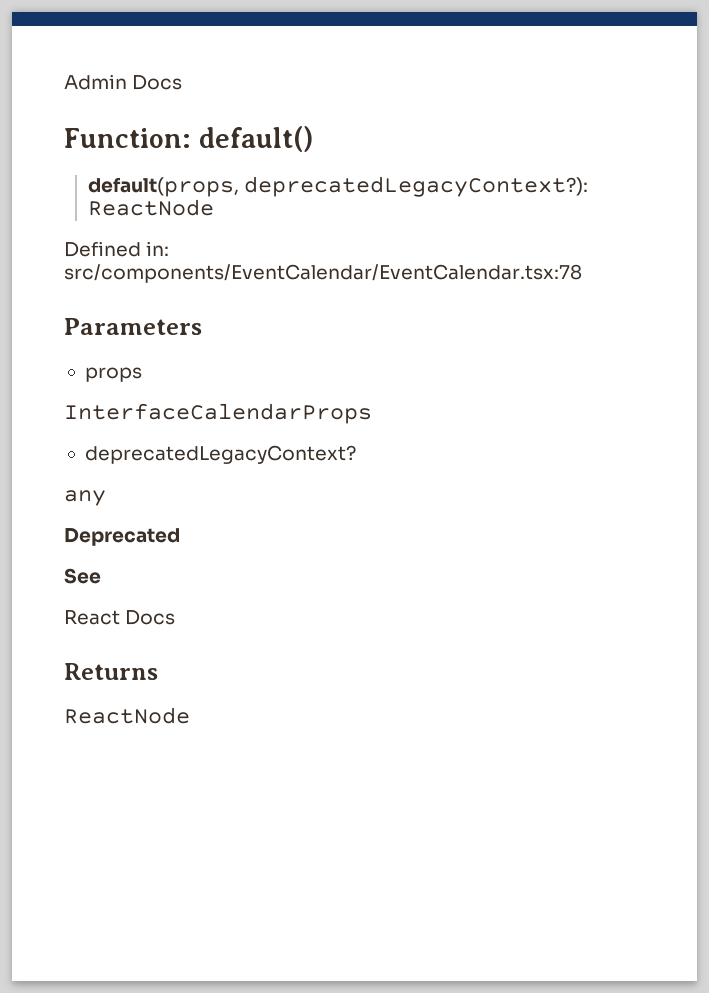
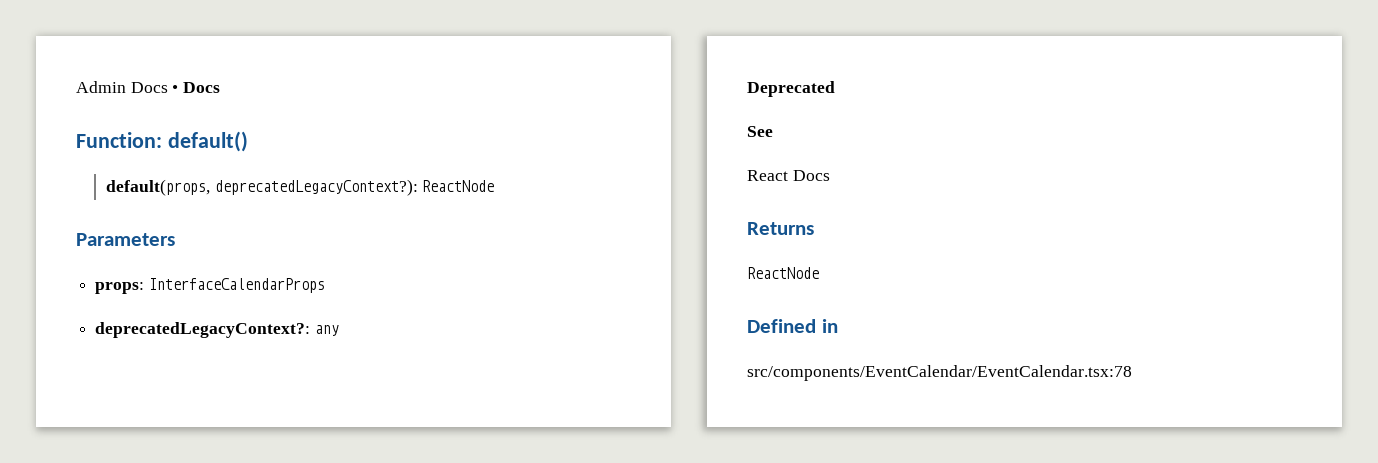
(183, 82) none -> [172,82,221,93] • Docs
[64,241,170,257] [64,264,582,283] // Defined in: src/components/EventCalendar/EventCalendar.tsx:78 -> (495, 186) none
[84,367,142,382] props // -> [95,282,145,294] props:
[84,445,356,464] deprecatedLegacyContext? // -> [95,322,311,338] deprecatedLegacyContext?:
(190, 715) none -> [747,319,838,333] [747,365,1132,381] // Defined in // src/components/EventCalendar/EventCalendar.tsx:78

